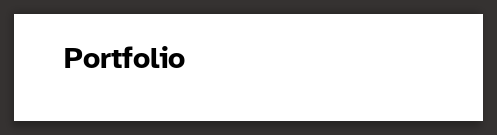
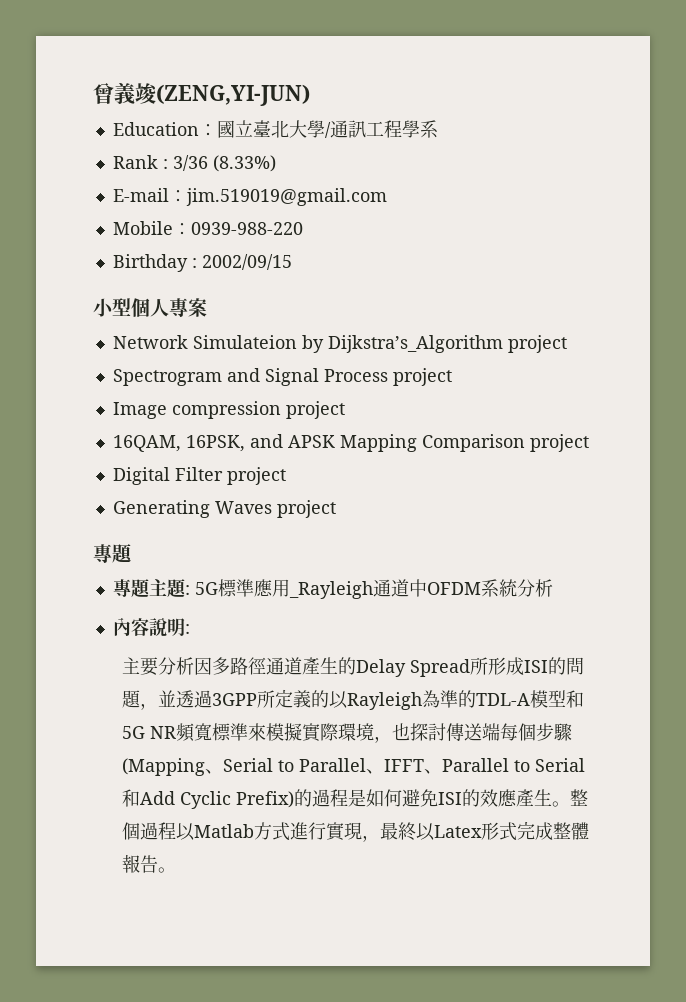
[64,46,185,68] Portfolio -> [93,82,310,106] [112,120,438,138] [112,155,276,172] [112,188,387,206] [112,221,303,235] [112,254,292,272] [93,298,207,317] [112,335,567,353] [112,368,452,386] [112,401,345,419] [112,434,589,452] [112,467,286,485] [112,500,336,518] [93,544,133,563] [112,579,553,599] [112,617,190,637] [122,657,585,677] [122,689,585,710] [122,723,573,743] [122,758,586,776] [122,789,589,809] [122,821,590,842] [122,854,177,873] 曾義竣(ZENG,YI-JUN) // Education：國立臺北大學/通訊工程學系 // Rank : 3/36 (8.33%) // E-mail：jim.519019@gmail.com // Mobile：0939-988-220 // Birthday : 2002/09/15 // 小型個人專案 // Network Simulateion by Dijkstra’s_Algorithm project // Spectrogram and Signal Process project // Image compression project // 16QAM, 16PSK, and APSK Mapping Comparison project // Digital Filter project // Generating Waves project // 專題 // 專題主題: 5G標準應用_Rayleigh通道中OFDM系統分析 // 內容說明: // 主要分析因多路徑通道產生的Delay Spread所形成ISI的問題，並透過3GPP所定義的以Rayleigh為準的TDL-A模型和5G NR頻寬標準來模擬實際環境，也探討傳送端每個步驟(Mapping、Serial to Parallel、IFFT、Parallel to Serial和Add Cyclic Prefix)的過程是如何避免ISI的效應產生。整個過程以Matlab方式進行實現，最終以Latex形式完成整體報告。

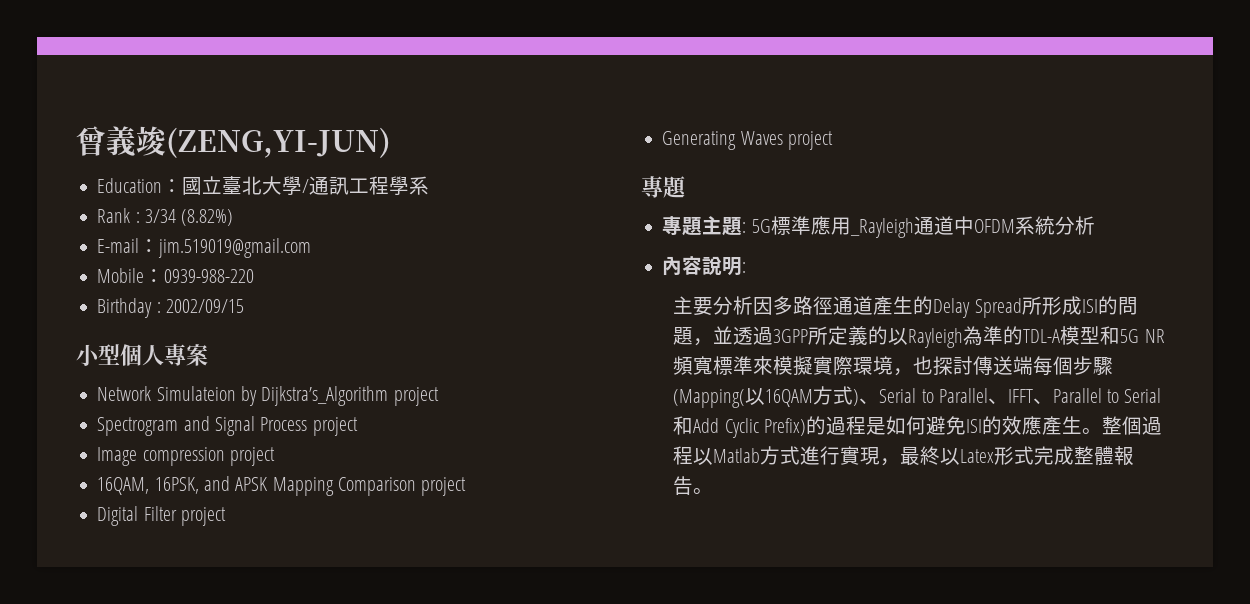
[172,155,276,172] 3/36 (8.33%) -> [144,209,234,226] 3/34 (8.82%)
[122,758,206,776] (Mapping -> [673,386,860,408] (Mapping(以16QAM方式)

